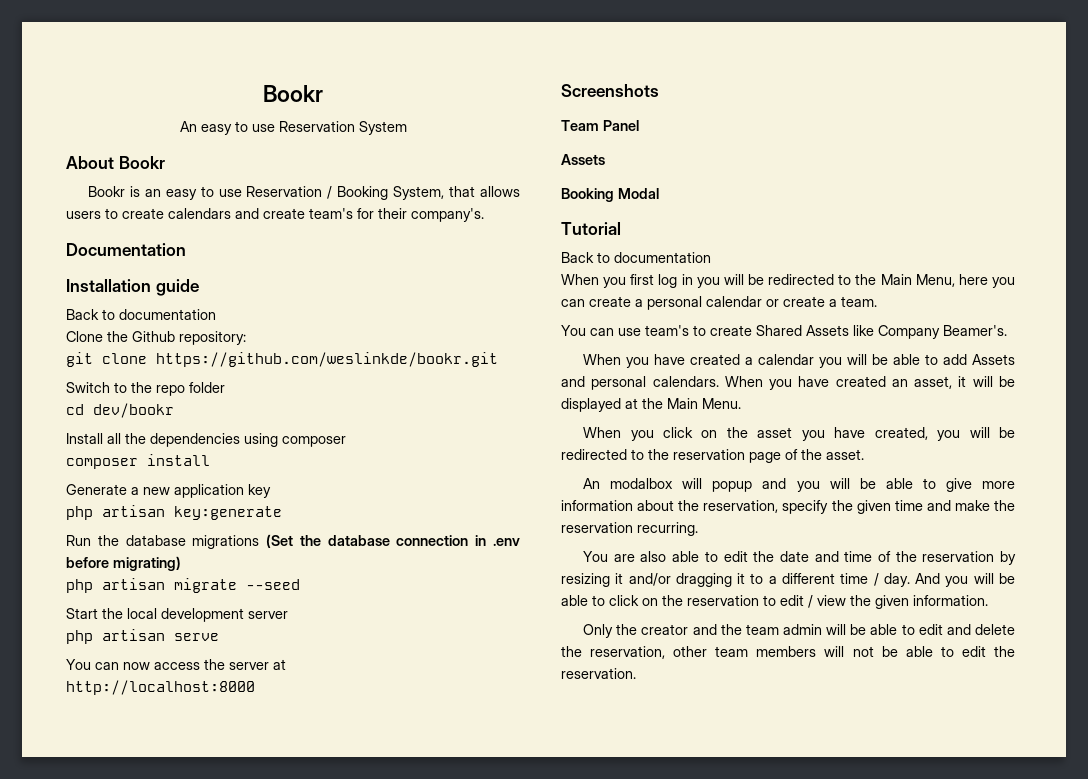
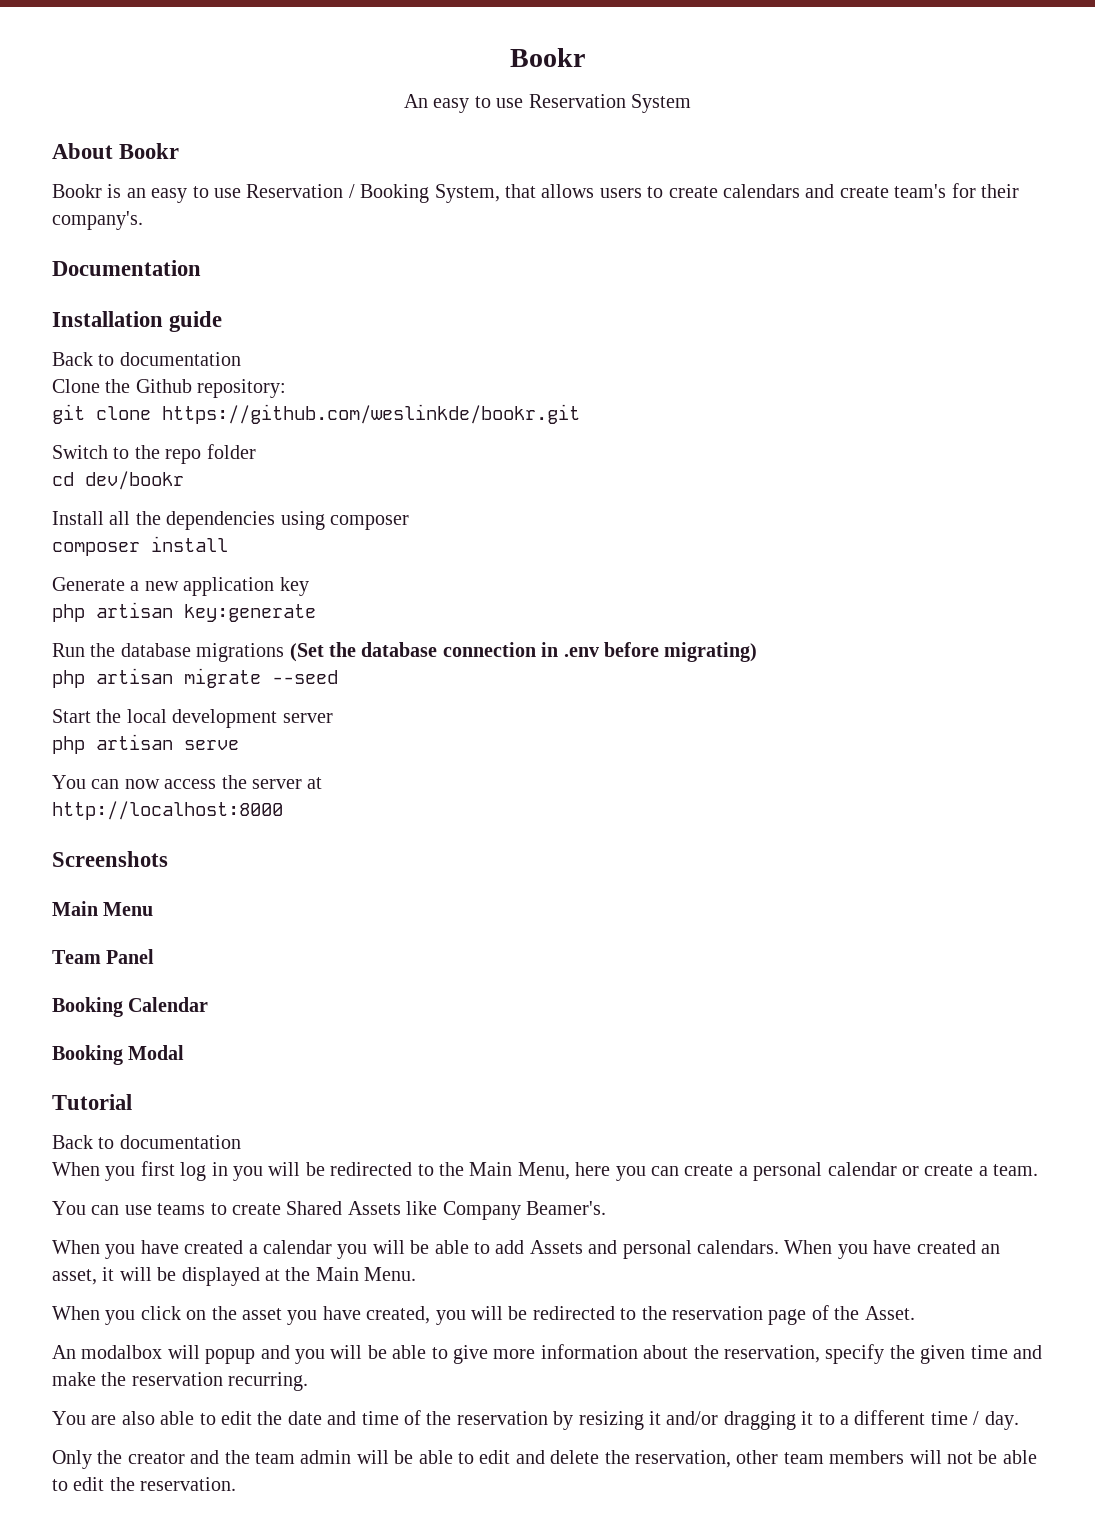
(659, 90) none -> [52,901,154,916] // Main Menu
[561,154,605,165] Assets -> [52,997,209,1017] Booking Calendar
[645,325,689,336] team's -> [157,1203,206,1215] teams
[826,449,864,460] asset. -> [864,1306,915,1320] Asset.
[915,573,1015,587] [561,595,988,609] And you will be able to click on the reservation to edit / view the given information. -> (1019, 1420) none

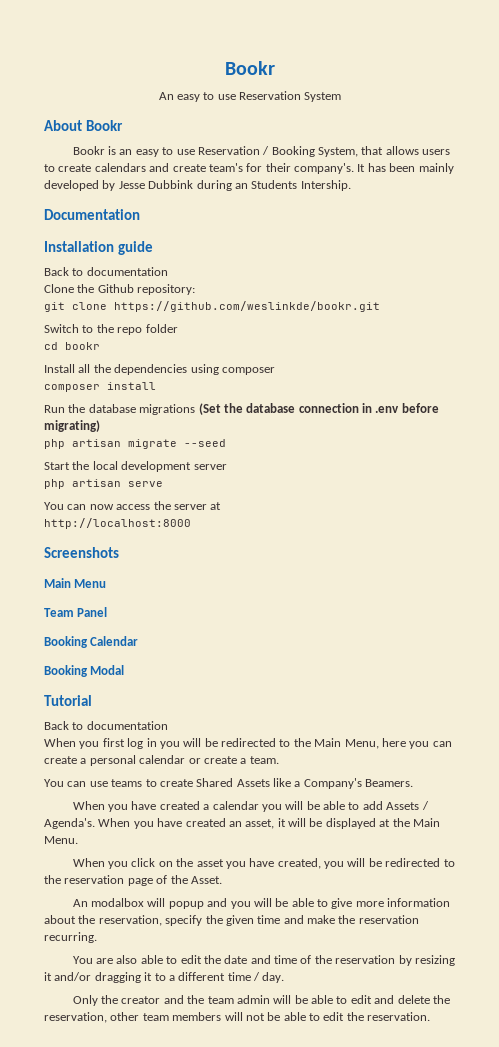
(143, 220) none -> [357,163,454,174] [44,180,351,191] It has been mainly developed by Jesse Dubbink during an Students Intership.
[85,471,184,490] dev/bookr -> [65,342,100,350] bookr
[52,577,309,596] [52,602,316,622] // Generate a new application key // php artisan key:generate -> (156, 386) none
[442,1201,606,1220] Company Beamer's. -> [294,778,414,789] a Company's Beamers.
[588,1240,779,1259] and personal calendars. -> [421,801,429,810] [44,818,95,829] / Agenda's.

